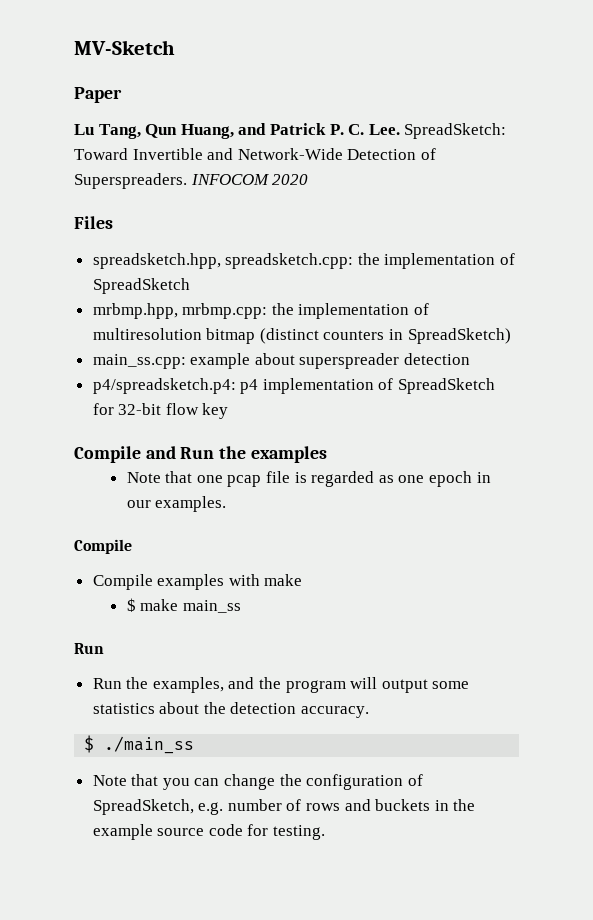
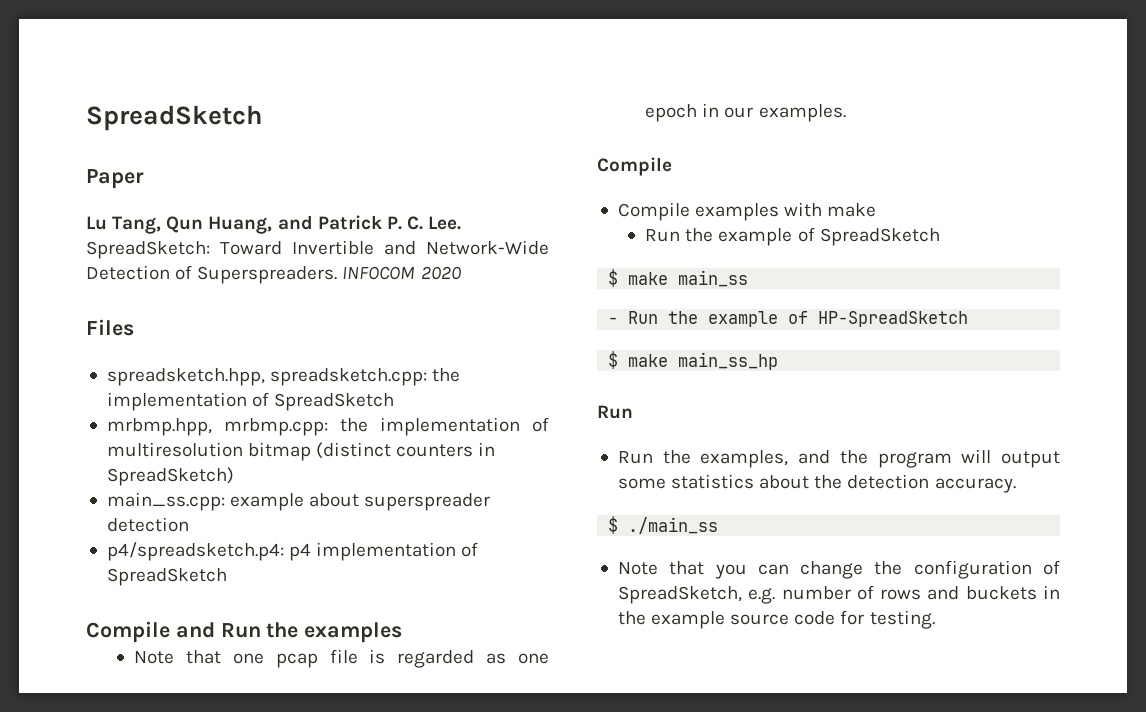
[74,40,175,55] MV-Sketch -> [86,105,263,131] SpreadSketch
[92,403,229,419] for 32-bit flow key -> (227, 577) none
[126,598,241,613] $ make main_ss -> [645,227,940,246] [608,269,749,287] [608,311,969,327] [608,351,779,370] Run the example of SpreadSketch // $ make main_ss // - Run the example of HP-SpreadSketch // $ make main_ss_hp

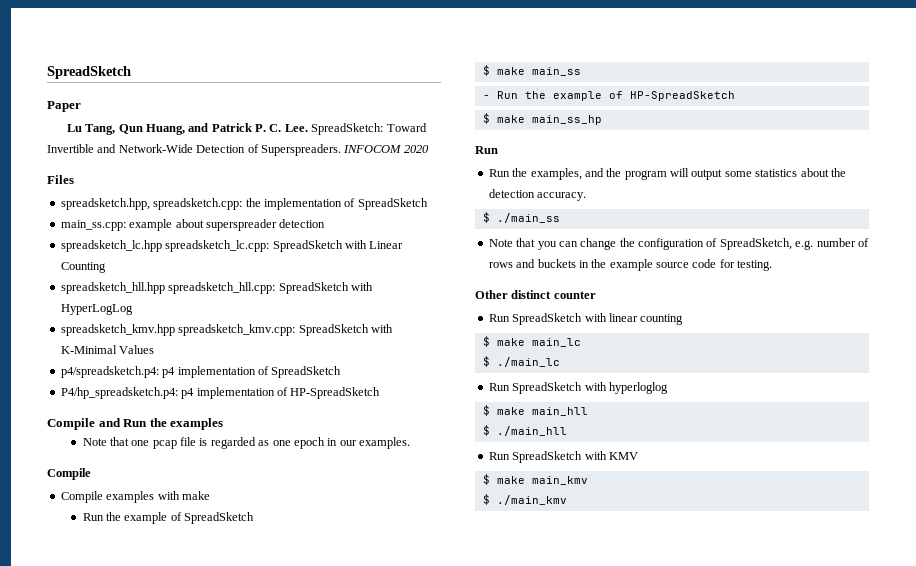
[106,417,550,436] [106,442,496,461] [106,467,234,486] // mrbmp.hpp, mrbmp.cpp: the implementation of multiresolution bitmap (distinct counters in SpreadSketch) -> (428, 204) none
(189, 524) none -> [60,240,404,252] [60,262,106,273] [60,282,373,294] [60,304,133,315] [60,324,393,336] [60,345,155,354] // spreadsketch_lc.hpp spreadsketch_lc.cpp: SpreadSketch with Linear Counting // spreadsketch_hll.hpp spreadsketch_hll.cpp: SpreadSketch with HyperLogLog // spreadsketch_kmv.hpp spreadsketch_kmv.cpp: SpreadSketch with K-Minimal Values
(227, 577) none -> [60,387,381,399] // P4/hp_spreadsketch.p4: p4 implementation of HP-SpreadSketch
(935, 619) none -> [475,290,596,299] [488,313,684,325] [482,336,581,347] [482,356,560,367] [488,382,668,394] [482,405,588,416] [482,425,567,436] [488,451,638,463] [482,474,588,485] [482,494,567,505] // Other distinct counter // Run SpreadSketch with linear counting // $ make main_lc // $ ./main_lc // Run SpreadSketch with hyperloglog // $ make main_hll // $ ./main_hll // Run SpreadSketch with KMV // $ make main_kmv // $ ./main_kmv

